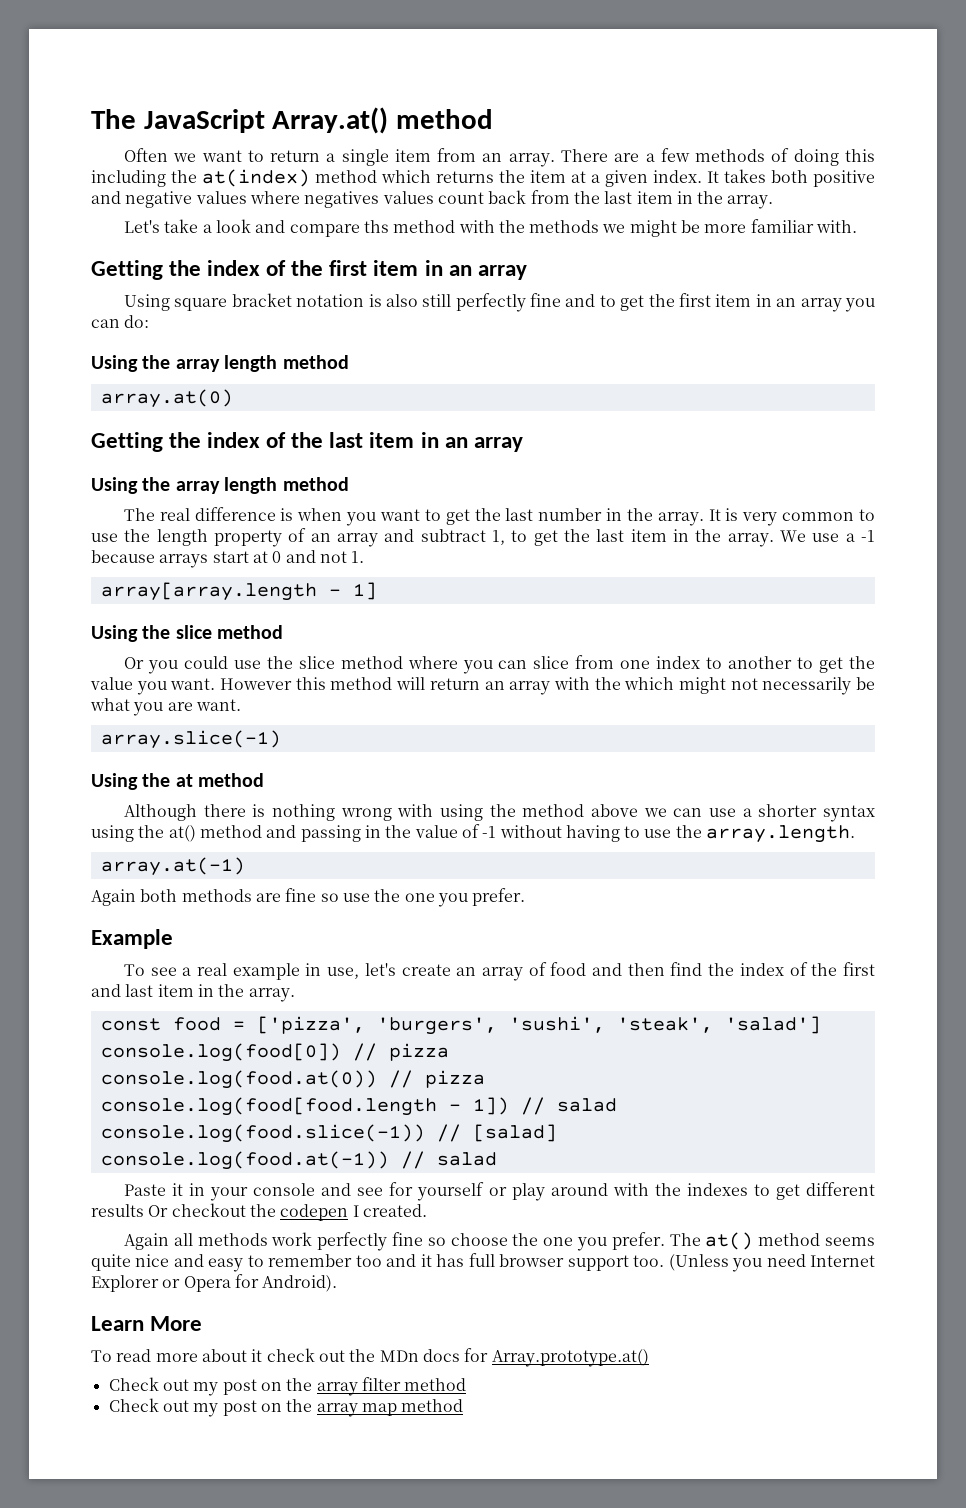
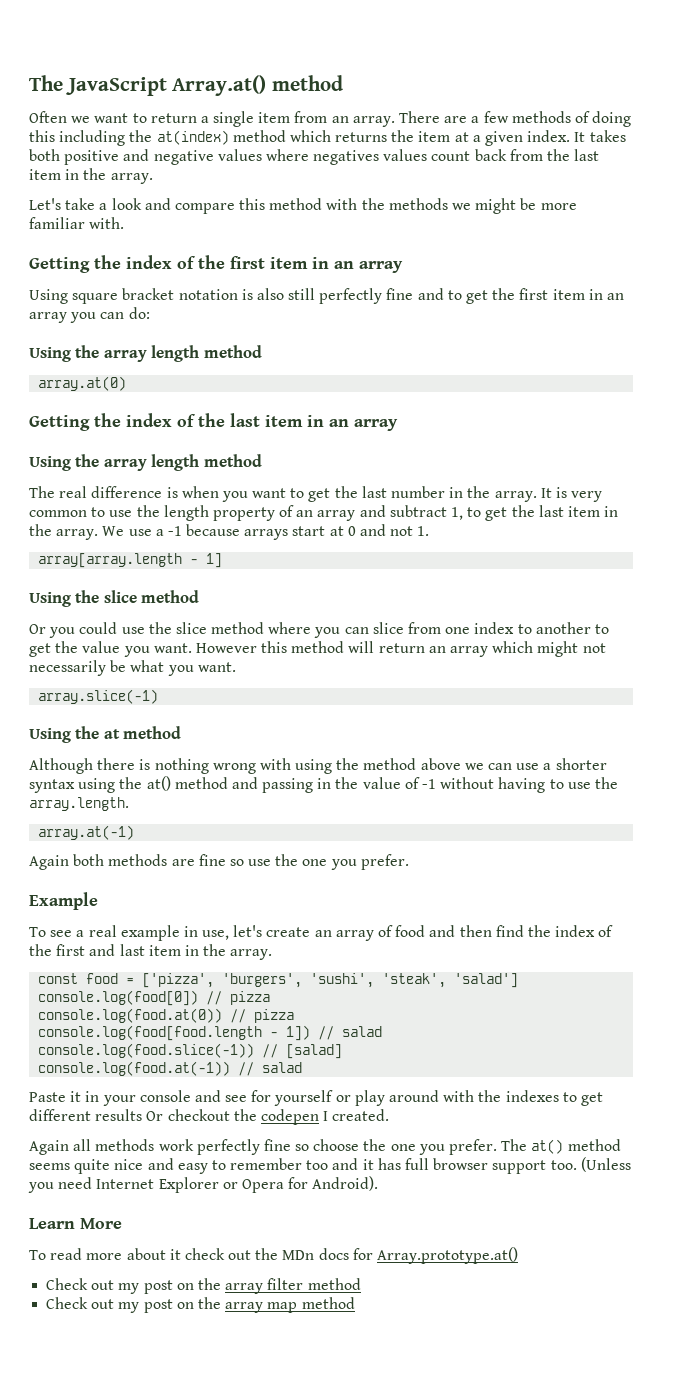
[363,220,389,233] ths -> [239,198,266,210] this
[553,677,621,690] with the -> (489, 651) none
[167,702,193,711] are -> (194, 670) none

